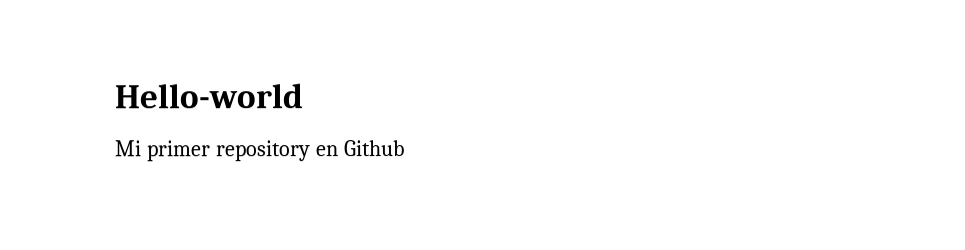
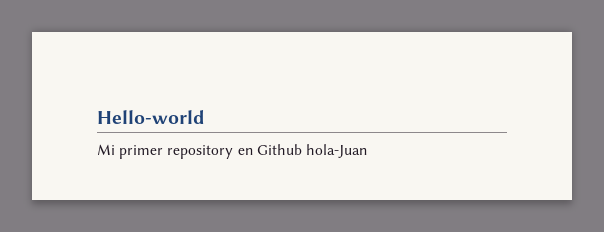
(405, 148) none -> [305,144,367,158] hola-Juan

